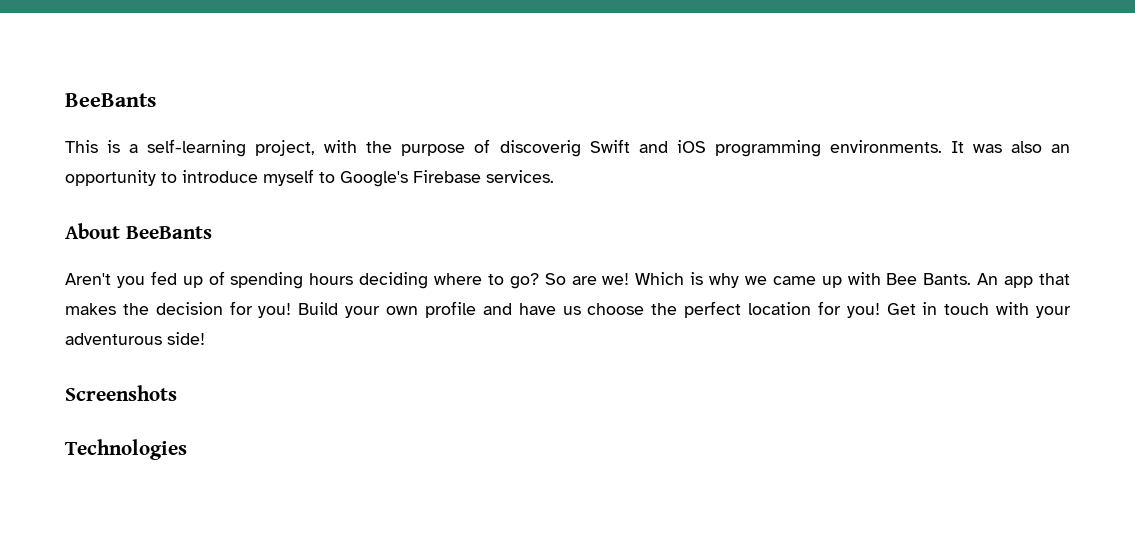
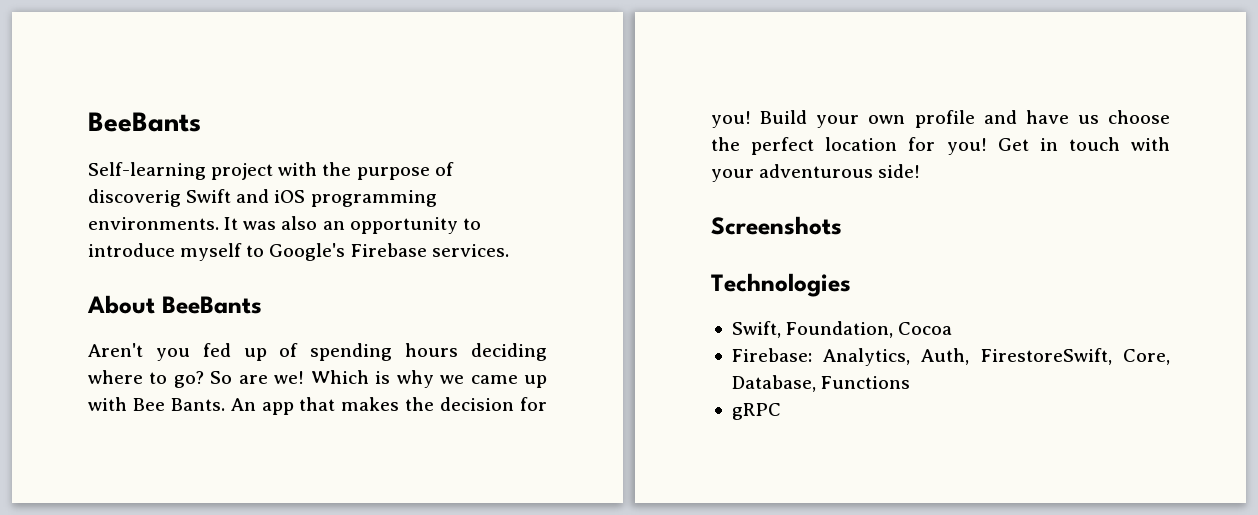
[65,93,156,107] [65,139,316,157] BeeBants // This is a self-learning project, -> [88,112,201,132] [88,162,274,180] BeeBants // Self-learning project
(187, 449) none -> [731,321,953,338] [731,348,1170,366] [731,375,911,392] [731,403,781,420] // Swift, Foundation, Cocoa // Firebase: Analytics, Auth, FirestoreSwift, Core, Database, Functions // gRPC

